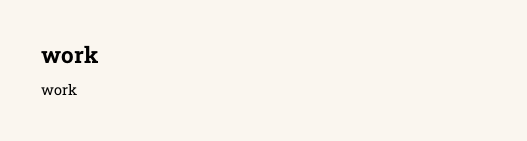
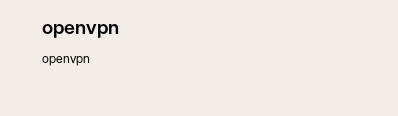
[41,45,99,64] [41,83,77,96] work // work -> [42,24,119,38] [42,56,90,66] openvpn // openvpn

